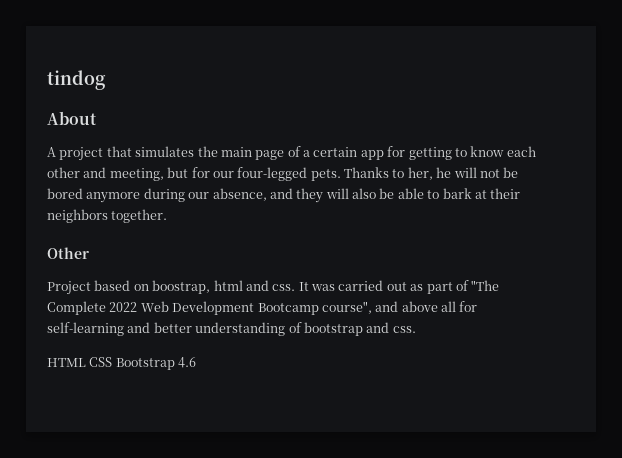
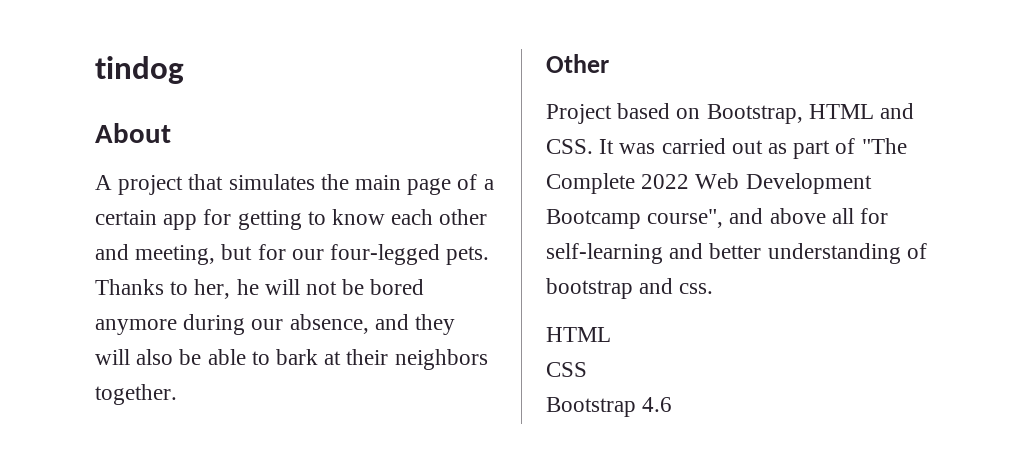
[152,280,296,294] boostrap, html and css. -> [706,103,915,124] [546,139,593,154] Bootstrap, HTML and CSS.
(86, 362) none -> (611, 334) //
(113, 362) none -> (587, 369) //

